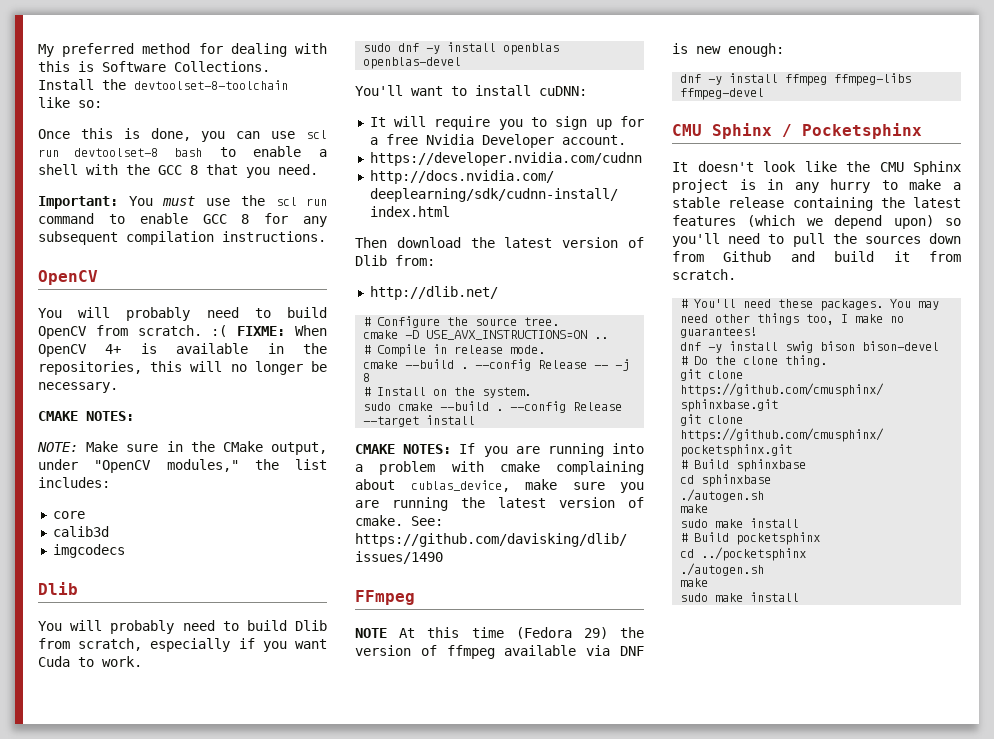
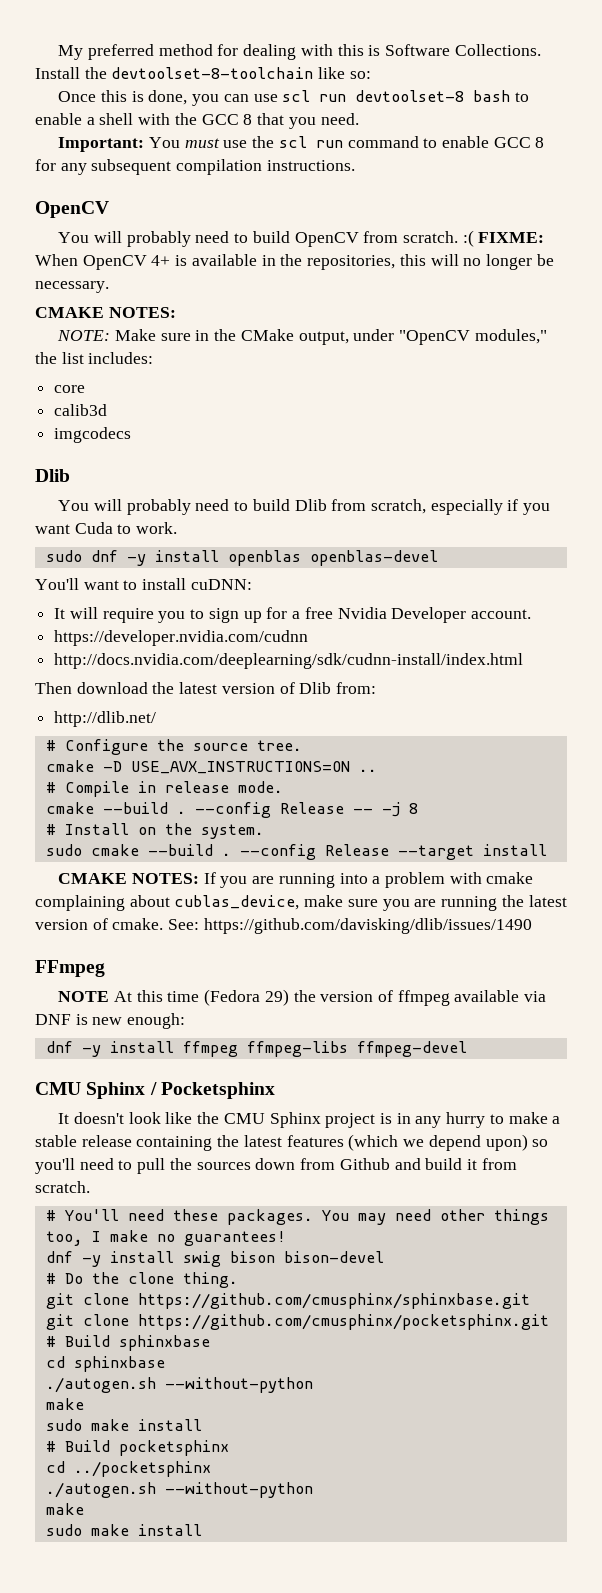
(765, 495) none -> [164,1377,313,1393] --without-python
(765, 569) none -> [164,1482,313,1498] --without-python

